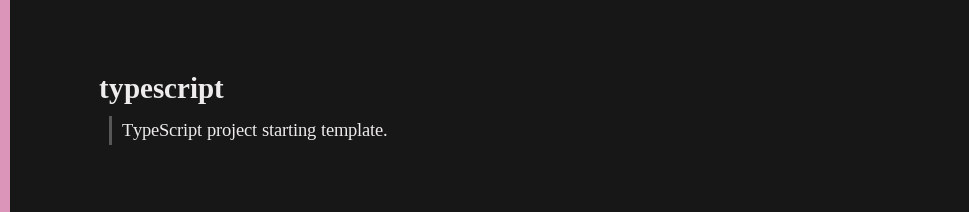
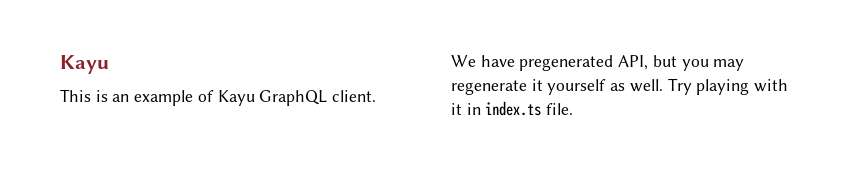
[99,77,224,104] [122,123,389,140] typescript // TypeScript project starting template. -> [60,55,109,74] [60,89,377,106] [451,55,745,71] [451,78,789,95] [451,101,574,116] Kayu // This is an example of Kayu GraphQL client. We have pregenerated API, but you may regenerate it yourself as well. Try playing with it in index.ts file.

